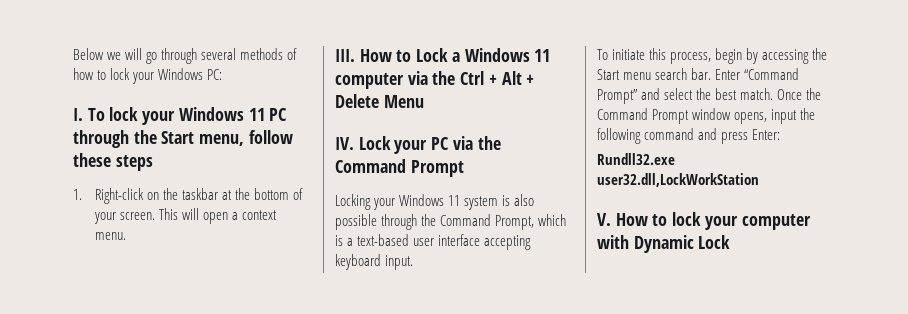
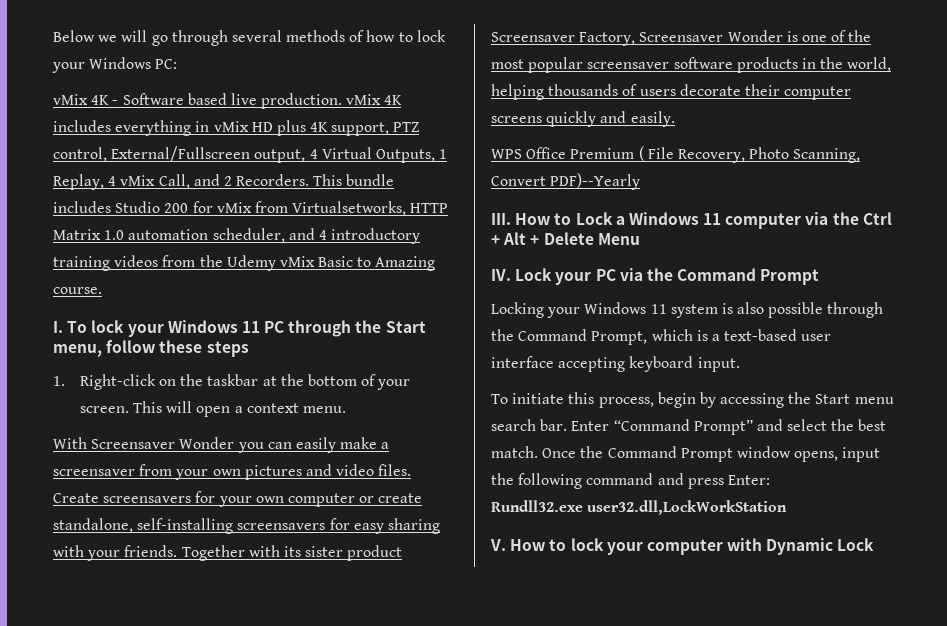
(223, 74) none -> [53,93,403,109] [53,120,420,136] [53,146,448,163] [53,174,395,190] [53,201,449,216] [53,228,421,244] [53,255,436,271] [53,287,102,294] // vMix 4K - Software based live production. vMix 4K includes everything in vMix HD plus 4K support, PTZ control, External/Fullscreen output, 4 Virtual Outputs, 1 Replay, 4 vMix Call, and 2 Recorders. This bundle includes Studio 200 for vMix from Virtualsetworks, HTTP Matrix 1.0 automation scheduler, and 4 introductory training videos from the Udemy vMix Basic to Amazing course.
(126, 236) none -> [53,437,390,453] [53,464,412,480] [53,491,423,507] [53,518,440,534] [53,545,403,561] [491,30,872,46] [491,57,892,73] [491,84,852,100] [491,111,675,127] [491,146,861,163] [491,173,641,190] // With Screensaver Wonder you can easily make a screensaver from your own pictures and video files. Create screensavers for your own computer or create standalone, self-installing screensavers for easy sharing with your friends. Together with its sister product Screensaver Factory, Screensaver Wonder is one of the most popular screensaver software products in the world, helping thousands of users decorate their computer screens quickly and easily. // WPS Office Premium ( File Recovery, Photo Scanning, Convert PDF)--Yearly

